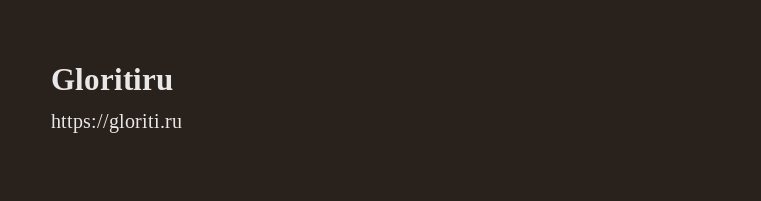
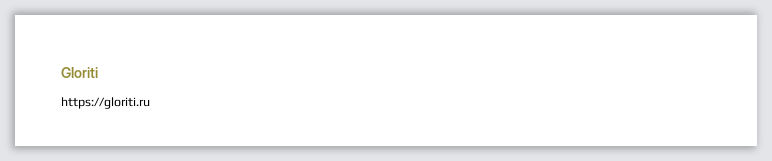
[51,68,173,90] Gloritiru -> [61,67,98,78] Gloriti

